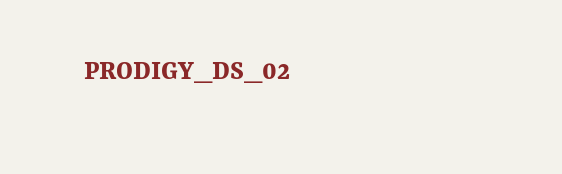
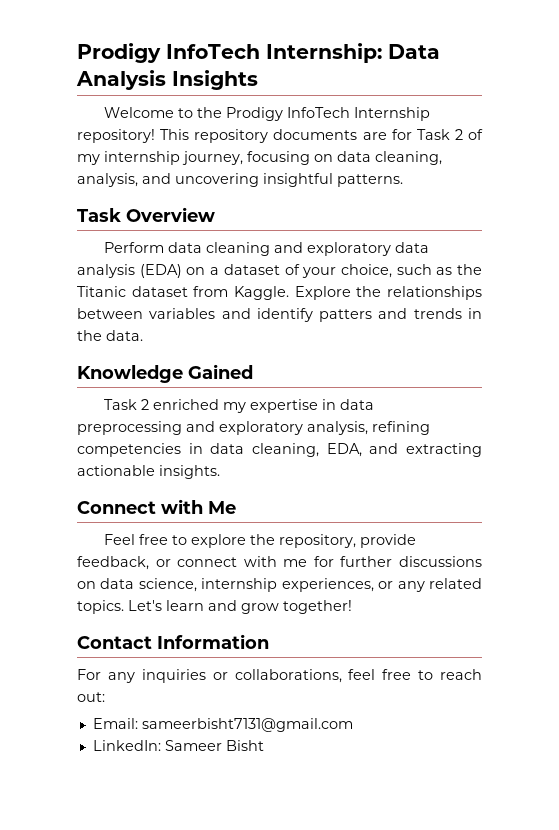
[84,62,290,83] PRODIGY_DS_02 -> [77,43,440,63] [76,70,258,90] [103,107,430,121] [77,129,483,143] [77,151,442,165] [77,173,403,187] [77,207,215,222] [103,242,429,256] [77,264,482,278] [77,286,482,300] [77,308,482,322] [77,330,143,341] [77,364,253,383] [103,399,374,413] [77,421,430,435] [77,443,482,457] [77,465,220,479] [77,499,236,514] [103,534,416,548] [77,556,482,570] [77,578,482,592] [77,600,352,614] [77,634,269,649] [77,669,482,683] [77,692,105,702] [92,718,353,732] [92,740,264,751] Prodigy InfoTech Internship: Data Analysis Insights // Welcome to the Prodigy InfoTech Internship repository! This repository documents are for Task 2 of my internship journey, focusing on data cleaning, analysis, and uncovering insightful patterns. // Task Overview // Perform data cleaning and exploratory data analysis (EDA) on a dataset of your choice, such as the Titanic dataset from Kaggle. Explore the relationships between variables and identify patters and trends in the data. // Knowledge Gained // Task 2 enriched my expertise in data preprocessing and exploratory analysis, refining competencies in data cleaning, EDA, and extracting actionable insights. // Connect with Me // Feel free to explore the repository, provide feedback, or connect with me for further discussions on data science, internship experiences, or any related topics. Let's learn and grow together! // Contact Information // For any inquiries or collaborations, feel free to reach out: // Email: sameerbisht7131@gmail.com // LinkedIn: Sameer Bisht

